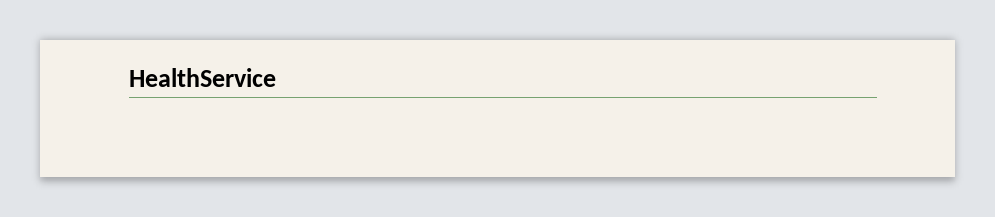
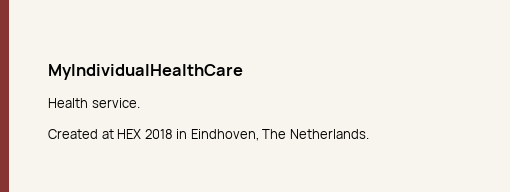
[129,68,276,87] HealthService -> [48,64,243,80] [48,98,140,108] [48,129,369,141] MyIndividualHealthCare // Health service. // Created at HEX 2018 in Eindhoven, The Netherlands.

